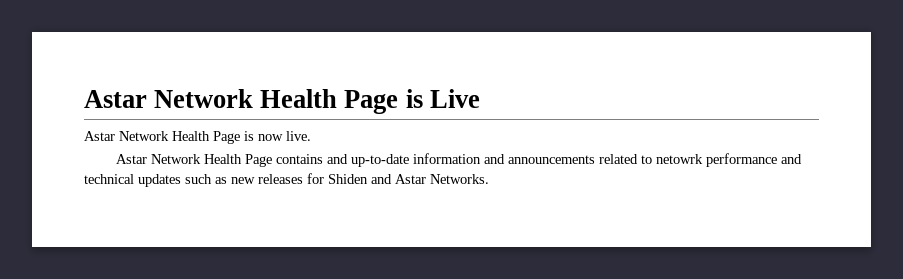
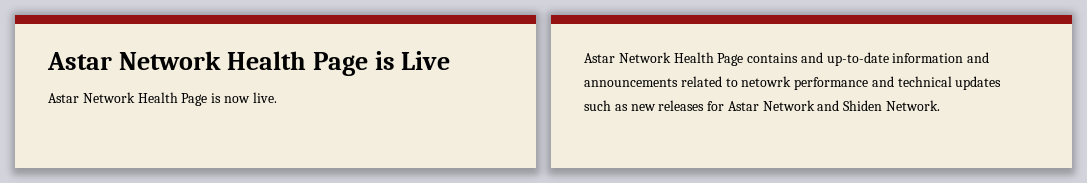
[328,174,489,184] Shiden and Astar Networks. -> [727,100,941,111] Astar Network and Shiden Network.

